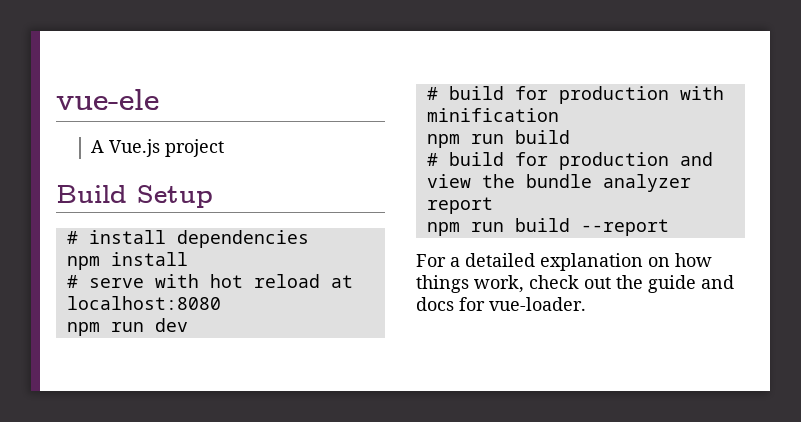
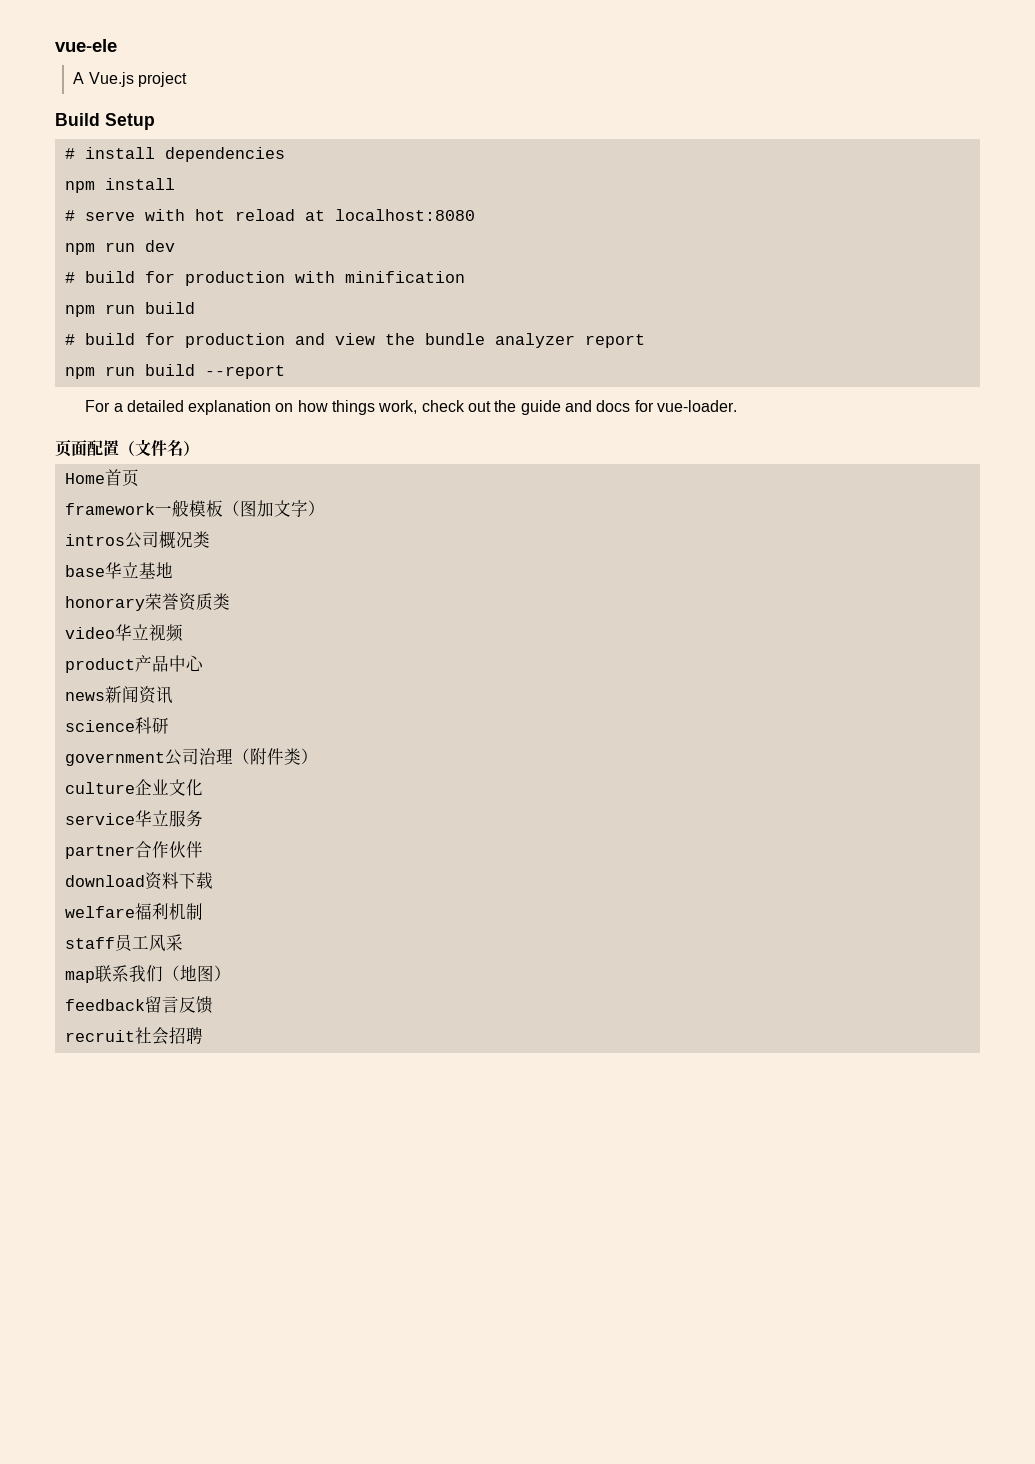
(586, 304) none -> [55,439,199,457] [64,469,139,487] [64,500,325,517] [64,531,210,549] [64,562,173,579] [64,593,230,611] [64,624,183,642] [64,655,204,673] [64,686,173,704] [64,717,169,734] [64,748,318,766] [64,779,203,796] [64,810,203,827] [64,841,203,859] [64,872,213,890] [64,903,203,920] [64,934,183,952] [64,965,231,983] [64,996,213,1014] [64,1027,203,1045] // 页面配置（文件名） // Home首页 // framework一般模板（图加文字） // intros公司概况类 // base华立基地 // honorary荣誉资质类 // video华立视频 // product产品中心 // news新闻资讯 // science科研 // government公司治理（附件类） // culture企业文化 // service华立服务 // partner合作伙伴 // download资料下载 // welfare福利机制 // staff员工风采 // map联系我们（地图） // feedback留言反馈 // recruit社会招聘

